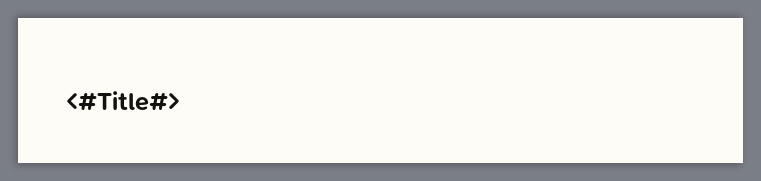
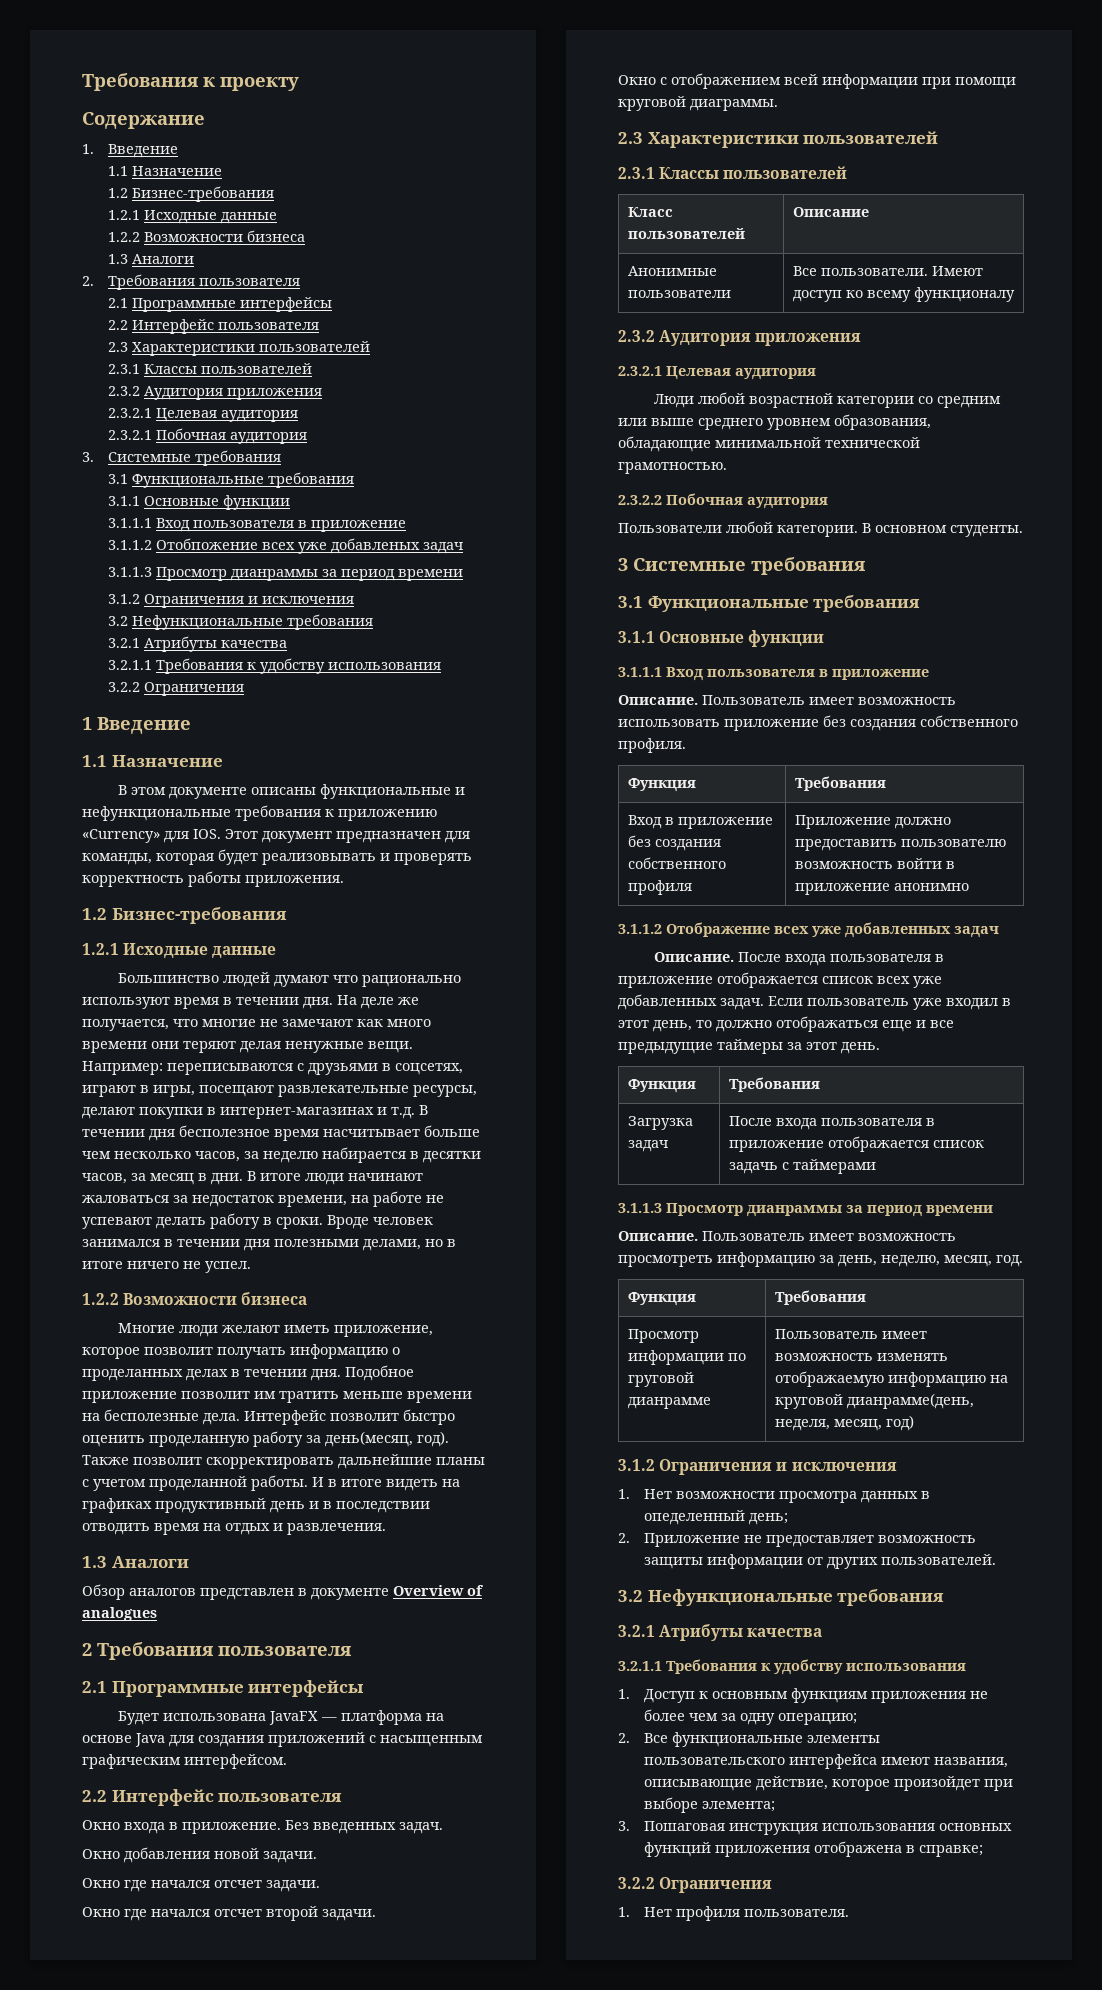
[66,91,180,111] <#Title#> -> [82,73,299,91] [82,112,205,129] [82,144,179,158] [108,166,223,176] [108,186,275,202] [108,210,278,224] [108,230,306,242] [108,254,195,264] [82,274,301,290] [108,297,333,312] [108,319,320,334] [108,341,371,356] [108,363,313,374] [108,386,323,400] [108,408,299,422] [108,428,308,444] [82,450,282,466] [108,472,355,488] [108,495,291,510] [108,518,407,532] [108,538,464,554] [108,567,464,581] [108,594,355,608] [108,614,374,630] [108,636,288,652] [108,658,442,674] [108,682,245,696] [82,717,191,734] [82,755,223,767] [117,784,465,799] [82,805,437,821] [82,829,470,843] [82,849,472,865] [82,871,344,887] [82,907,287,924] [82,943,277,958] [117,972,461,987] [82,995,419,1009] [82,1019,431,1031] [82,1041,413,1053] [82,1061,463,1075] [82,1085,477,1097] [82,1105,428,1119] [82,1125,480,1141] [82,1147,481,1163] [82,1171,423,1185] [82,1191,444,1207] [82,1213,433,1229] [82,1239,456,1251] [82,1261,251,1273] [82,1292,308,1305] [117,1323,433,1337] [82,1344,400,1359] [82,1365,414,1381] [82,1391,472,1403] [82,1409,455,1425] [82,1431,449,1447] [82,1454,485,1469] [82,1475,460,1491] [82,1498,430,1513] [82,1523,386,1535] [82,1556,189,1568] [82,1584,483,1600] [82,1607,157,1621] [82,1642,352,1660] [82,1680,365,1697] [117,1710,444,1725] [82,1732,483,1747] [82,1754,287,1769] [82,1789,343,1806] [82,1820,443,1834] [82,1847,317,1863] [82,1878,320,1892] [82,1906,376,1921] [618,73,1016,89] [618,96,778,111] [618,131,939,148] [618,166,848,179] [627,207,673,217] [627,228,745,239] [792,207,869,217] [627,266,717,276] [627,290,731,298] [792,266,983,276] [792,287,1015,302] [618,330,862,346] [618,366,816,380] [653,392,1001,408] [618,414,931,430] [618,436,920,452] [618,462,727,474] [618,493,828,509] [618,521,1023,537] [618,557,866,575] [618,595,921,612] [618,630,825,647] [618,667,929,681] [618,695,956,705] [618,715,1018,731] [618,738,686,753] [627,778,696,792] [794,776,886,791] [627,815,773,829] [627,835,721,851] [627,857,726,869] [627,880,692,895] [794,815,951,829] [794,839,1006,851] [794,858,955,869] [794,883,969,895] [618,922,999,938] [653,952,944,966] [618,972,942,988] [618,994,1011,1010] [618,1016,954,1032] [618,1039,880,1054] [627,1079,696,1093] [728,1077,820,1092] [627,1116,693,1130] [627,1140,668,1152] [728,1116,935,1130] [728,1136,984,1152] [728,1159,876,1174] [618,1203,993,1217] [618,1231,956,1241] [618,1252,1023,1267] [627,1292,696,1306] [774,1290,866,1305] [627,1329,699,1343] [627,1350,746,1365] [627,1372,694,1387] [627,1397,711,1409] [774,1329,927,1339] [774,1353,948,1361] [774,1371,1008,1387] [774,1393,974,1409] [774,1415,914,1431] [618,1459,897,1475] [618,1489,931,1503] [644,1510,789,1525] [618,1533,977,1547] [644,1554,997,1569] [618,1589,945,1606] [618,1624,823,1641] [618,1659,966,1675] [618,1688,989,1703] [644,1709,858,1725] [618,1732,881,1747] [644,1754,1009,1769] [644,1776,1014,1791] [644,1797,776,1813] [618,1821,1013,1835] [644,1841,984,1857] [618,1877,773,1893] [618,1906,850,1921] Требования к проекту // Содержание // 1. Введение // 1.1 Назначение // 1.2 Бизнес-требования // 1.2.1 Исходные данные // 1.2.2 Возможности бизнеса // 1.3 Аналоги // 2. Требования пользователя // 2.1 Программные интерфейсы // 2.2 Интерфейс пользователя // 2.3 Характеристики пользователей // 2.3.1 Классы пользователей // 2.3.2 Аудитория приложения // 2.3.2.1 Целевая аудитория // 2.3.2.1 Побочная аудитория // 3. Системные требования // 3.1 Функциональные требования // 3.1.1 Основные функции // 3.1.1.1 Вход пользователя в приложение // 3.1.1.2 Отобпожение всех уже добавленых задач // 3.1.1.3 Просмотр дианраммы за период времени // 3.1.2 Ограничения и исключения // 3.2 Нефункциональные требования // 3.2.1 Атрибуты качества // 3.2.1.1 Требования к удобству использования // 3.2.2 Ограничения // 1 Введение // 1.1 Назначение // В этом документе описаны функциональные и нефункциональные требования к приложению «Currency» для IOS. Этот документ предназначен для команды, которая будет реализовывать и проверять корректность работы приложения. // 1.2 Бизнес-требования // 1.2.1 Исходные данные // Большинство людей думают что рационально используют время в течении дня. На деле же получается, что многие не замечают как много времени они теряют делая ненужные вещи. Например: переписываются с друзьями в соцсетях, играют в игры, посещают развлекательные ресурсы, делают покупки в интернет-магазинах и т.д. В течении дня бесполезное время насчитывает больше чем несколько часов, за неделю набирается в десятки часов, за месяц в дни. В итоге люди начинают жаловаться за недостаток времени, на работе не успевают делать работу в сроки. Вроде человек занимался в течении дня полезными делами, но в итоге ничего не успел. // 1.2.2 Возможности бизнеса // Многие люди желают иметь приложение, которое позволит получать информацию о проделанных делах в течении дня. Подобное приложение позволит им тратить меньше времени на бесполезные дела. Интерфейс позволит быстро оценить проделанную работу за день(месяц, год). Также позволит скорректировать дальнейшие планы с учетом проделанной работы. И в итоге видеть на графиках продуктивный день и в последствии отводить время на отдых и развлечения. // 1.3 Аналоги // Обзор аналогов представлен в документе Overview of analogues // 2 Требования пользователя // 2.1 Программные интерфейсы // Будет использована JavaFX — платформа на основе Java для создания приложений с насыщенным графическим интерфейсом. // 2.2 Интерфейс пользователя // Окно входа в приложение. Без введенных задач. // Окно добавления новой задачи. // Окно где начался отсчет задачи. // Окно где начался отсчет второй задачи. // Окно с отображением всей информации при помощи круговой диаграммы. // 2.3 Характеристики пользователей // 2.3.1 Классы пользователей // Класс пользователей | Описание // Анонимные пользователи | Все пользователи. Имеют доступ ко всему функционалу // 2.3.2 Аудитория приложения // 2.3.2.1 Целевая аудитория // Люди любой возрастной категории со средним или выше среднего уровнем образования, обладающие минимальной технической грамотностью. // 2.3.2.2 Побочная аудитория // Пользователи любой категории. В основном студенты. // 3 Системные требования // 3.1 Функциональные требования // 3.1.1 Основные функции // 3.1.1.1 Вход пользователя в приложение // Описание. Пользователь имеет возможность использовать приложение без создания собственного профиля. // Функция | Требования // Вход в приложение без создания собственного профиля | Приложение должно предоставить пользователю возможность войти в приложение анонимно // 3.1.1.2 Отображение всех уже добавленных задач // Описание. После входа пользователя в приложение отображается список всех уже добавленных задач. Если пользователь уже входил в этот день, то должно отображаться еще и все предыдущие таймеры за этот день. // Функция | Требования // Загрузка задач | После входа пользователя в приложение отображается список задачь с таймерами // 3.1.1.3 Просмотр дианраммы за период времени // Описание. Пользователь имеет возможность просмотреть информацию за день, неделю, месяц, год. // Функция | Требования // Просмотр информации по груговой дианрамме | Пользователь имеет возможность изменять отображаемую информацию на круговой дианрамме(день, неделя, месяц, год) // 3.1.2 Ограничения и исключения // 1. Нет возможности просмотра данных в опеделенный день; // 2. Приложение не предоставляет возможность защиты информации от других пользователей. // 3.2 Нефункциональные требования // 3.2.1 Атрибуты качества // 3.2.1.1 Требования к удобству использования // 1. Доступ к основным функциям приложения не более чем за одну операцию; // 2. Все функциональные элементы пользовательского интерфейса имеют названия, описывающие действие, которое произойдет при выборе элемента; // 3. Пошаговая инструкция использования основных функций приложения отображена в справке; // 3.2.2 Ограничения // 1. Нет профиля пользователя.

